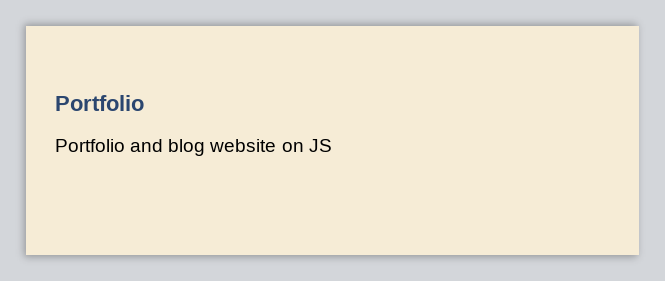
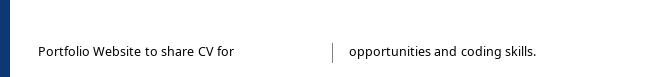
[55,95,144,111] [55,139,332,156] Portfolio // Portfolio and blog website on JS -> [38,46,537,59] Portfolio Website to share CV for opportunities and coding skills.

